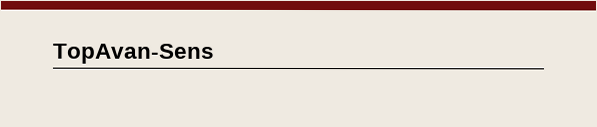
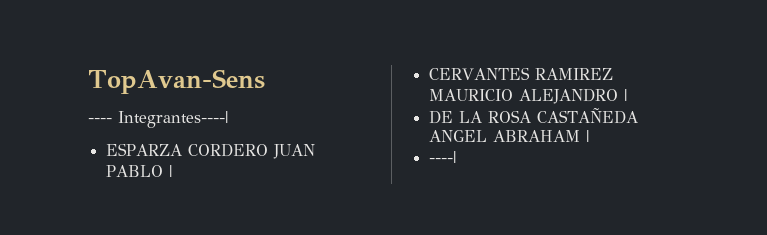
(215, 53) none -> [88,111,228,128] [106,143,316,159] [106,165,173,177] [429,67,614,80] [429,88,628,104] [429,108,639,124] [429,130,590,142] [429,151,457,163] // ---- Integrantes----| // ESPARZA CORDERO JUAN PABLO | // CERVANTES RAMIREZ MAURICIO ALEJANDRO | // DE LA ROSA CASTAÑEDA ANGEL ABRAHAM | // ----|

